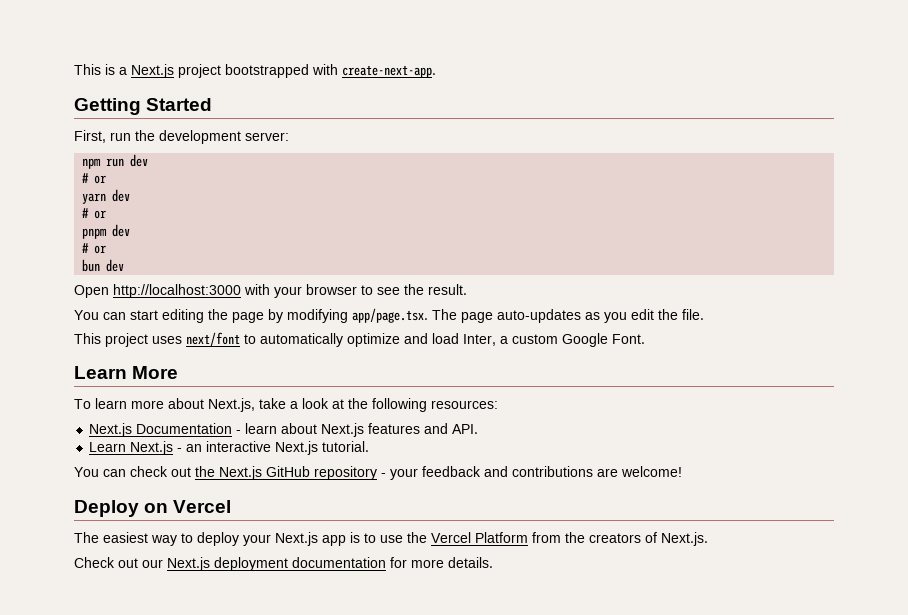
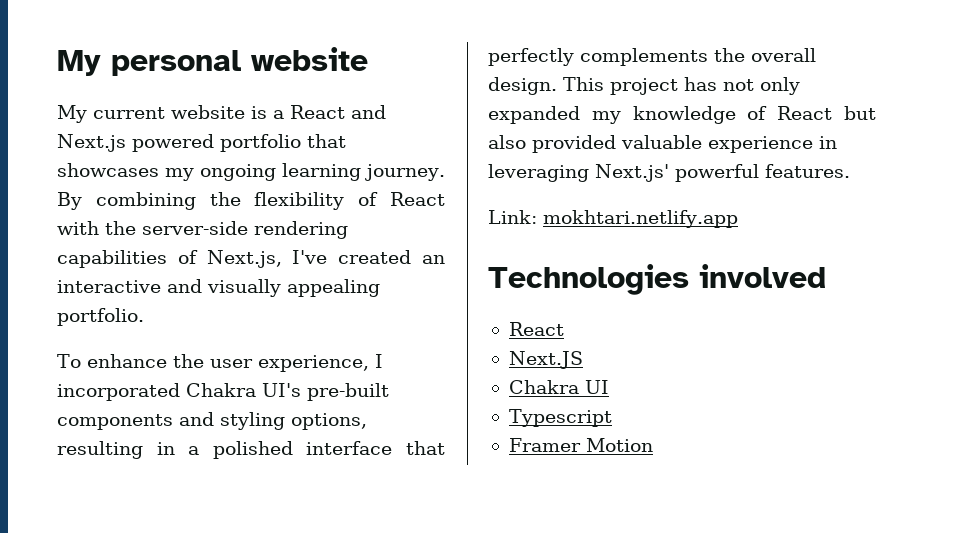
[74,64,436,78] [74,98,213,115] [74,130,289,144] [82,154,149,169] [82,173,107,184] [82,189,131,204] [82,208,107,219] [82,224,131,239] [82,243,107,254] [82,259,125,272] [74,284,467,298] [74,308,704,323] [74,332,645,347] [74,366,179,379] [74,398,498,412] [89,423,479,437] [89,441,370,455] [74,466,682,480] [74,500,232,517] [74,532,708,546] [74,557,493,571] This is a Next.js project bootstrapped with create-next-app. // Getting Started // First, run the development server: // npm run dev // # or // yarn dev // # or // pnpm dev // # or // bun dev // Open http://localhost:3000 with your browser to see the result. // You can start editing the page by modifying app/page.tsx. The page auto-updates as you edit the file. // This project uses next/font to automatically optimize and load Inter, a custom Google Font. // Learn More // To learn more about Next.js, take a look at the following resources: // Next.js Documentation - learn about Next.js features and API. // Learn Next.js - an interactive Next.js tutorial. // You can check out the Next.js GitHub repository - your feedback and contributions are welcome! // Deploy on Vercel // The easiest way to deploy your Next.js app is to use the Vercel Platform from the creators of Next.js. // Check out our Next.js deployment documentation for more details. -> [57,47,368,76] [57,105,386,123] [57,134,346,152] [57,163,446,181] [57,192,446,210] [57,221,348,239] [57,250,446,268] [57,279,380,297] [57,308,144,326] [57,354,383,372] [57,383,389,401] [57,412,367,430] [57,441,445,459] [488,48,816,66] [488,77,800,95] [488,106,876,124] [488,135,837,153] [488,164,850,182] [488,210,738,228] [488,264,826,295] [508,322,564,336] [508,351,583,369] [508,380,609,394] [508,409,612,427] [508,438,653,452] My personal website // My current website is a React and Next.js powered portfolio that showcases my ongoing learning journey. By combining the flexibility of React with the server-side rendering capabilities of Next.js, I've created an interactive and visually appealing portfolio. // To enhance the user experience, I incorporated Chakra UI's pre-built components and styling options, resulting in a polished interface that perfectly complements the overall design. This project has not only expanded my knowledge of React but also provided valuable experience in leveraging Next.js' powerful features. // Link: mokhtari.netlify.app // Technologies involved // React // Next.JS // Chakra UI // Typescript // Framer Motion

